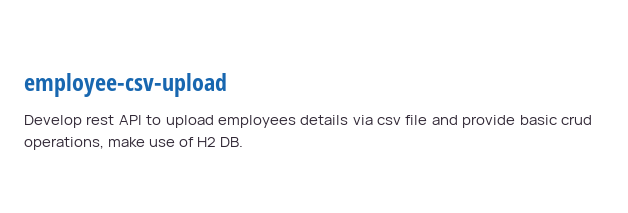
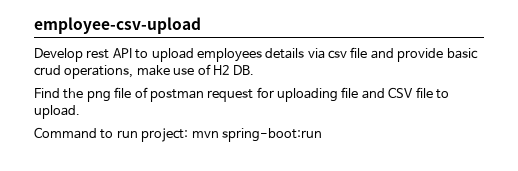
(244, 142) none -> [34,87,449,102] [34,105,80,119] [34,127,322,142] // Find the png file of postman request for uploading file and CSV file to upload. // Command to run project: mvn spring-boot:run

